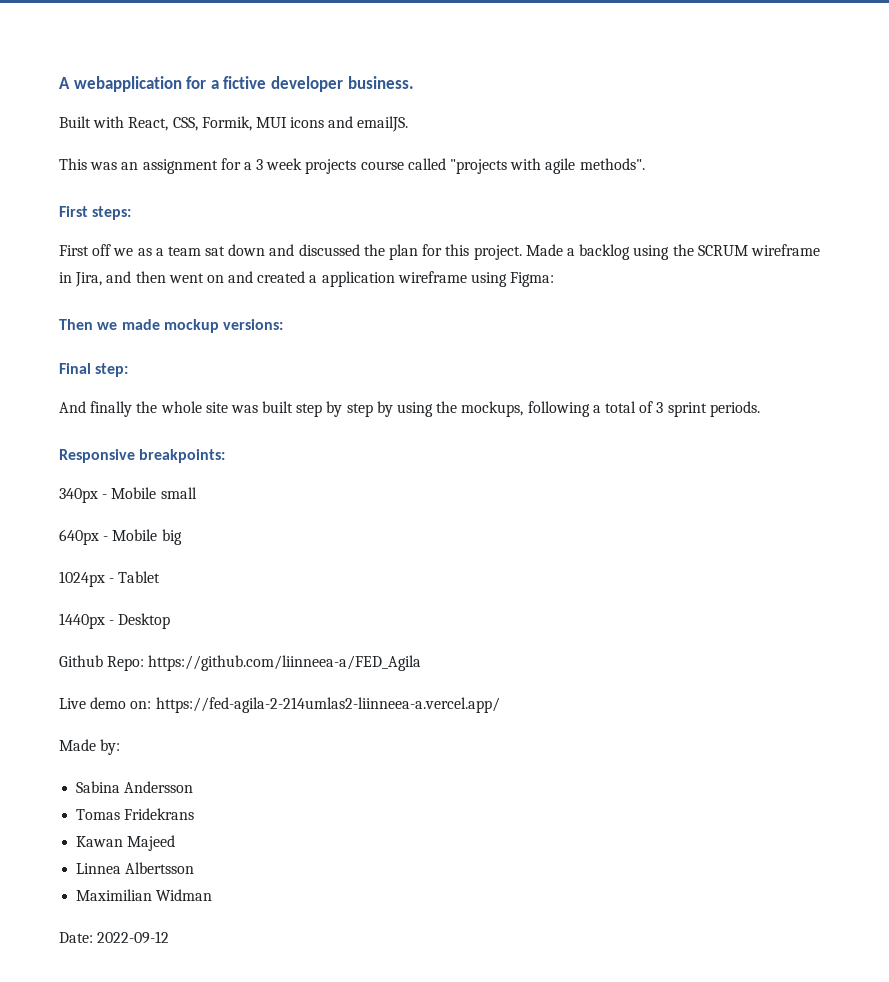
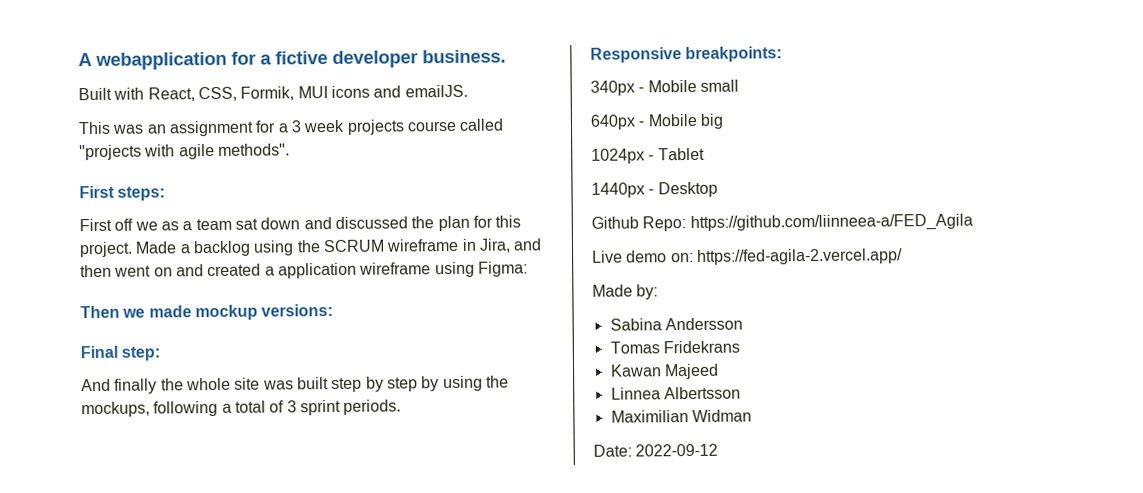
[155,697,500,713] https://fed-agila-2-214umlas2-liinneea-a.vercel.app/ -> [696,248,903,265] https://fed-agila-2.vercel.app/

